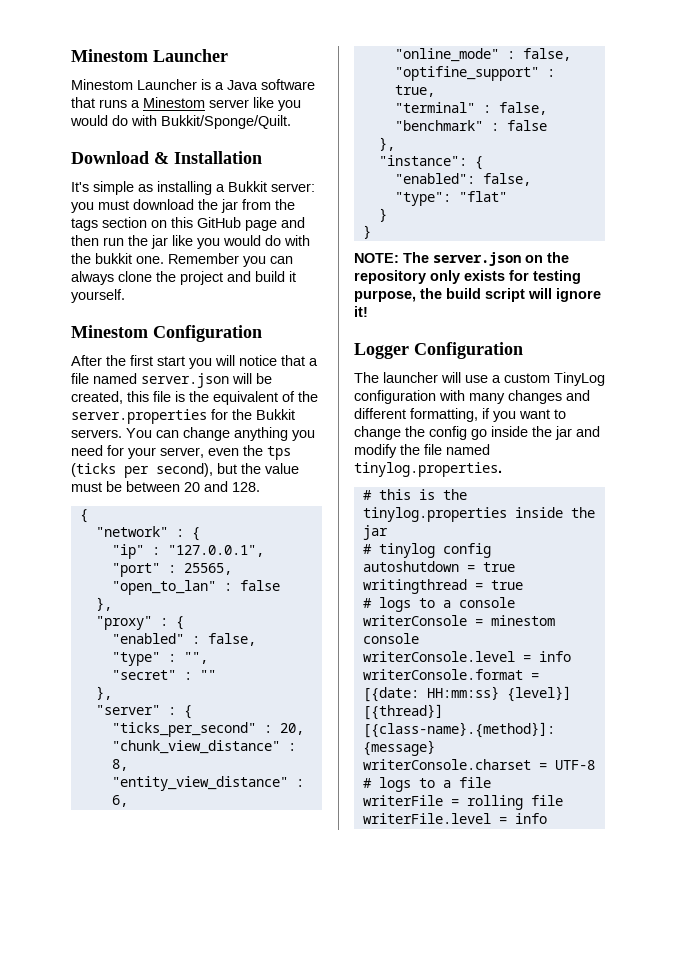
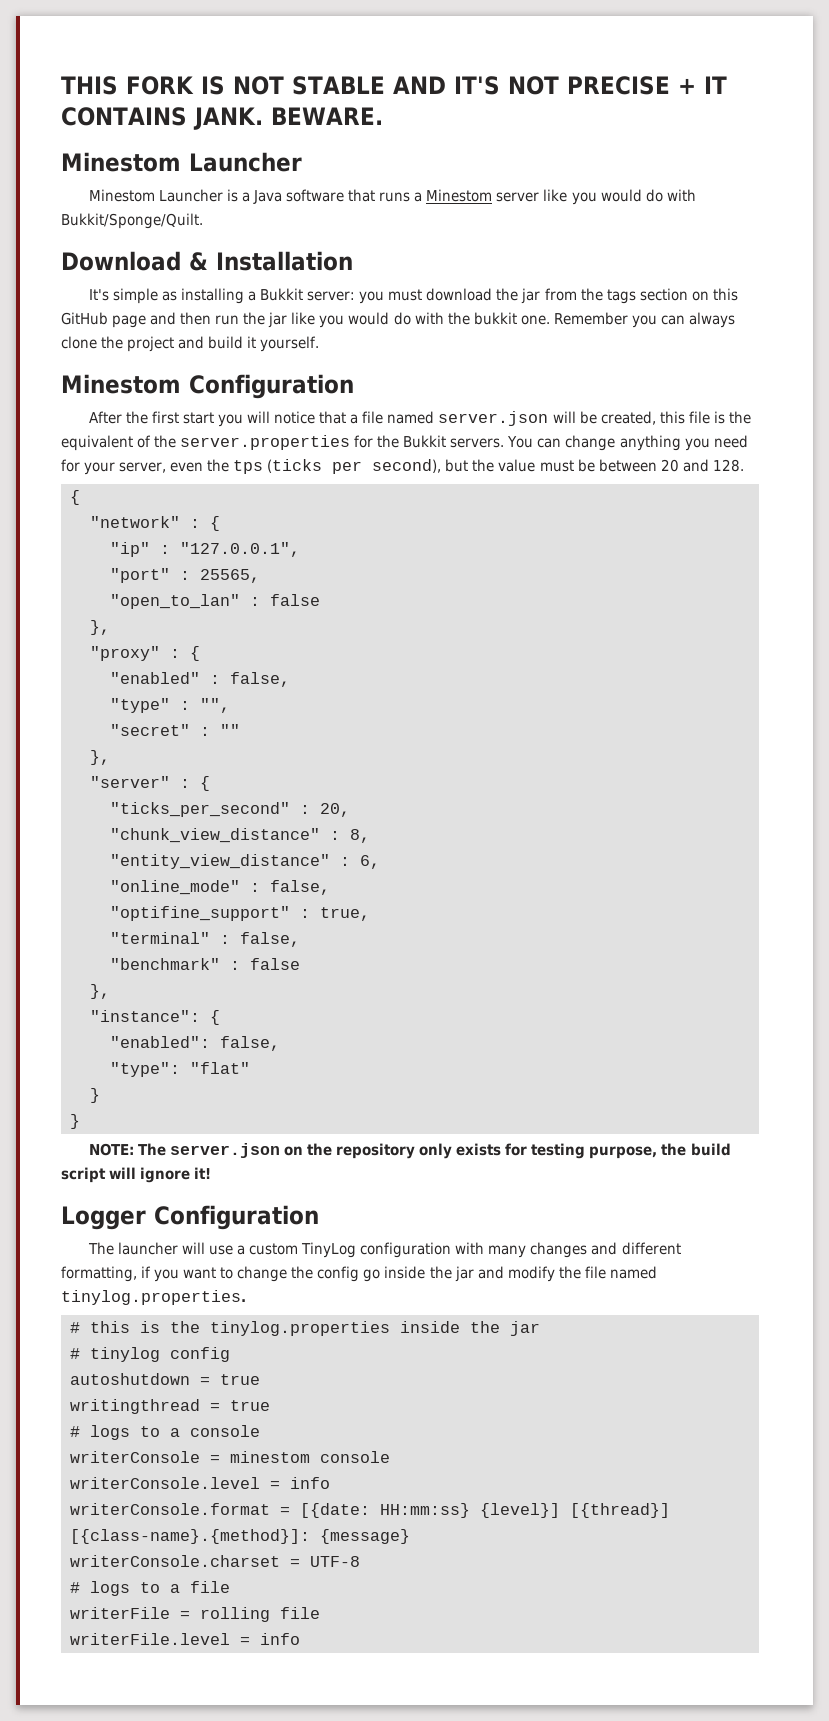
(71, 55) none -> [61,76,727,95] [61,107,383,130] THIS FORK IS NOT STABLE AND IT'S NOT PRECISE + IT CONTAINS JANK. BEWARE. //

